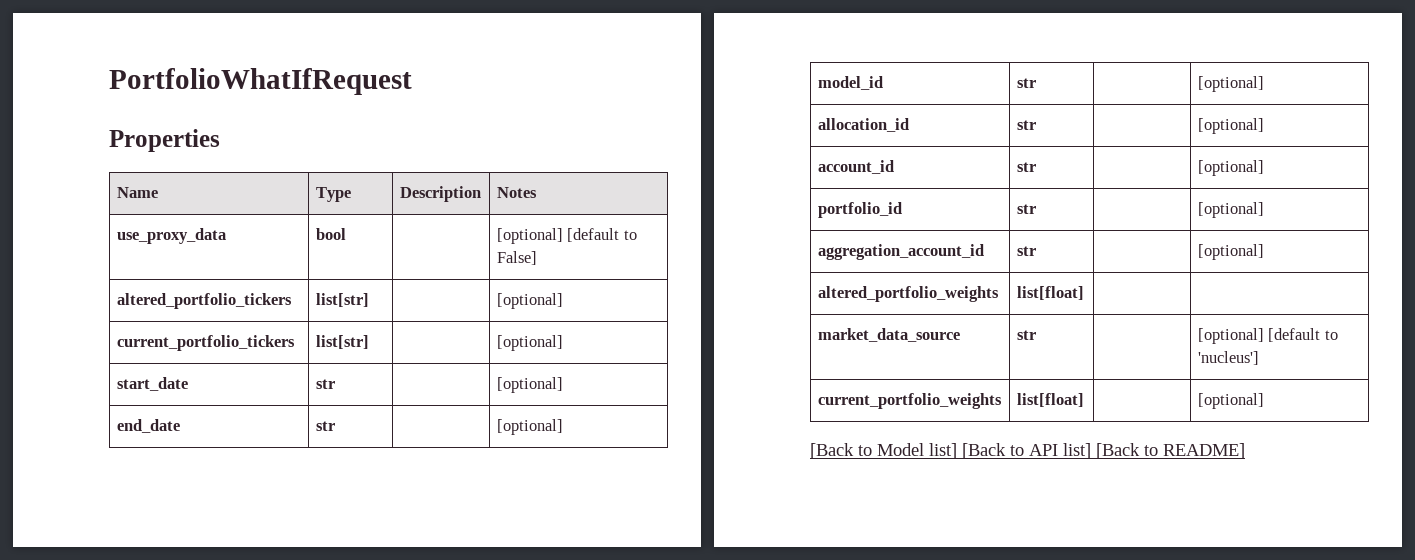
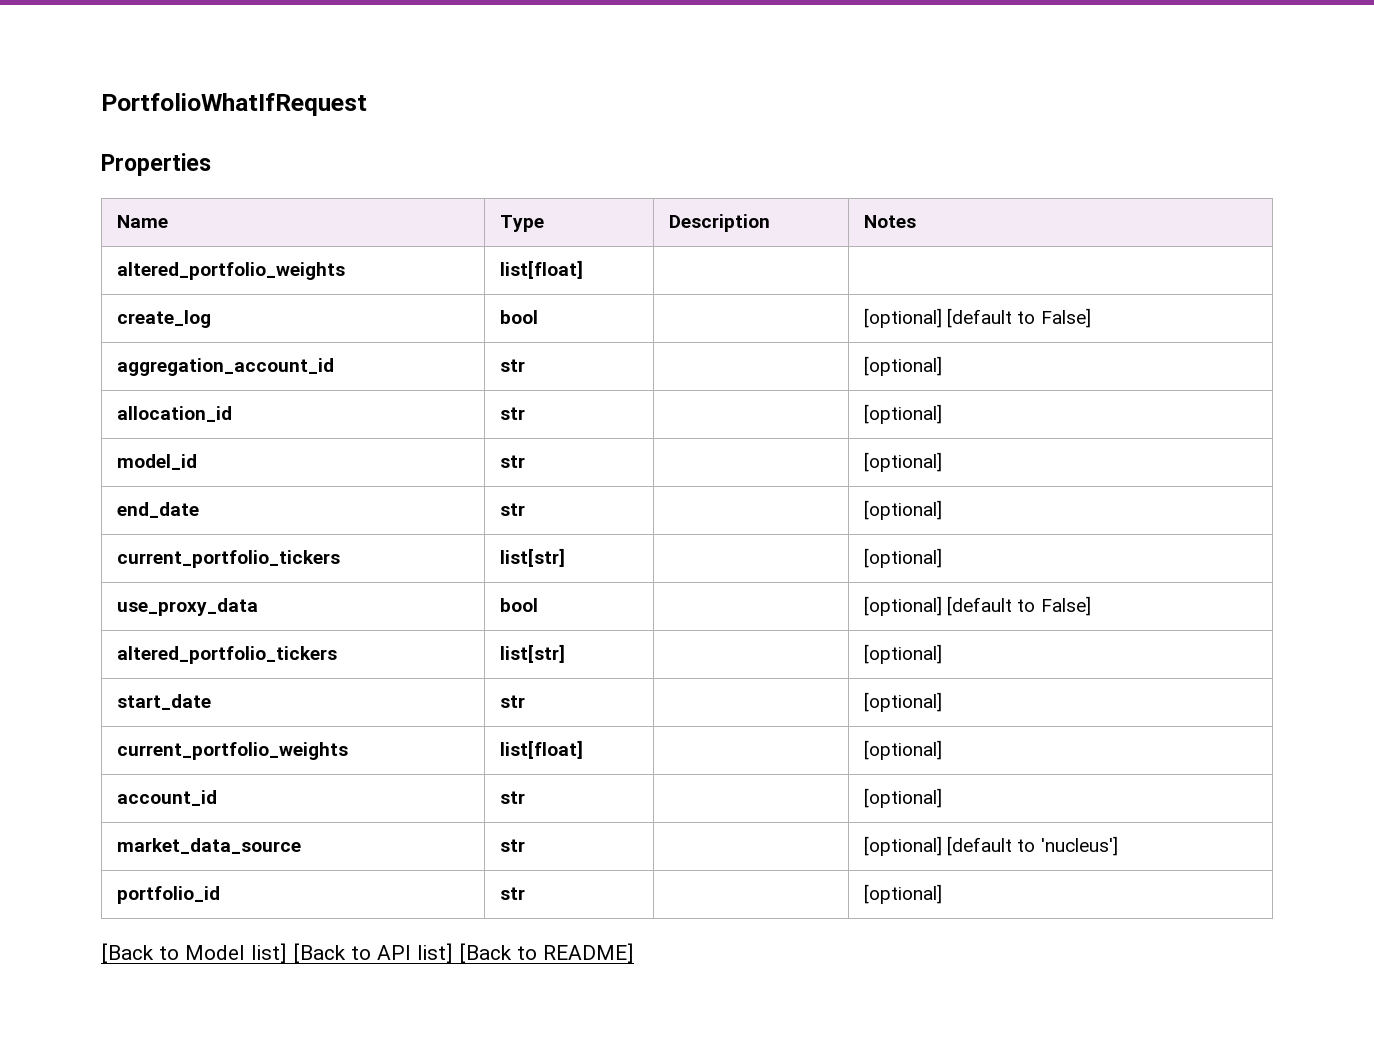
(537, 192) none -> [117,262,346,280] [500,260,584,279] [117,310,212,328] [500,310,539,324] [864,308,1091,328] [117,358,335,376] [500,359,526,372] [864,356,943,376] [117,406,233,422] [500,407,526,420] [864,404,943,424] [117,454,198,470] [500,455,526,468] [864,452,943,472] [117,502,200,518] [500,503,526,516] [864,500,943,520] [117,550,341,568] [500,548,566,567] [864,548,943,568] // altered_portfolio_weights | list[float] | | // create_log | bool | | [optional] [default to False] // aggregation_account_id | str | | [optional] // allocation_id | str | | [optional] // model_id | str | | [optional] // end_date | str | | [optional] // current_portfolio_tickers | list[str] | | [optional]
[116,335,295,351] [315,335,369,349] [496,335,563,351] // current_portfolio_tickers | list[str] | | [optional] -> (943, 654) none
[116,419,180,433] [315,421,335,431] [496,419,563,435] [817,76,883,90] [1016,78,1036,88] [1197,76,1264,92] [817,118,909,132] [1016,120,1036,130] [1197,118,1264,134] [817,160,894,174] [1016,162,1036,172] [1197,160,1264,176] [817,202,902,218] [1016,204,1036,214] [1197,202,1264,218] [817,244,984,260] [1016,246,1036,256] [1197,244,1264,260] [817,286,999,302] [1016,286,1084,300] end_date | str | | [optional] // model_id | str | | [optional] // allocation_id | str | | [optional] // account_id | str | | [optional] // portfolio_id | str | | [optional] // aggregation_account_id | str | | [optional] // altered_portfolio_weights | list[float] | | -> [117,742,349,760] [500,740,584,759] [864,740,943,760] [117,790,218,806] [500,791,526,804] [864,788,943,808] current_portfolio_weights | list[float] | | [optional] // account_id | str | | [optional]
[817,393,1002,409] [1016,393,1084,407] current_portfolio_weights | list[float] -> [117,886,221,904] [500,887,526,900] portfolio_id | str

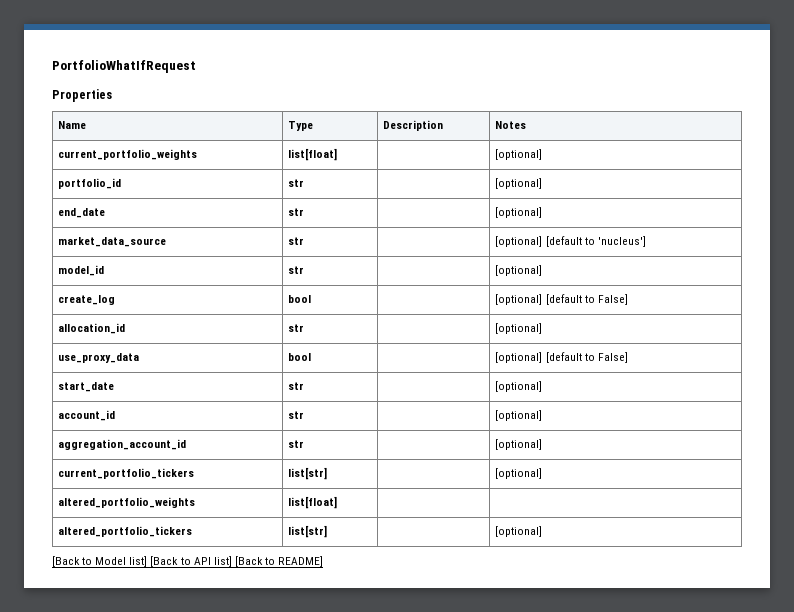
[117,262,346,280] [500,260,584,279] [117,310,212,328] [500,310,539,324] [864,308,1091,328] [117,358,335,376] [500,359,526,372] [864,356,943,376] [117,406,233,422] [500,407,526,420] [864,404,943,424] [117,454,198,470] altered_portfolio_weights | list[float] | | // create_log | bool | | [optional] [default to False] // aggregation_account_id | str | | [optional] // allocation_id | str | | [optional] // model_id -> [58,149,198,160] [288,148,338,161] [495,149,543,160] [58,178,122,189] current_portfolio_weights | list[float] | | [optional] // portfolio_id
[117,550,341,568] [500,548,566,567] [864,548,943,568] [117,598,259,616] [500,598,539,612] [864,596,1091,616] [117,646,338,664] [500,644,566,663] [864,644,943,664] [117,694,212,710] [500,695,526,708] [864,692,943,712] [117,742,349,760] [500,740,584,759] [864,740,943,760] [117,790,218,806] [500,791,526,804] [864,788,943,808] // current_portfolio_tickers | list[str] | | [optional] // use_proxy_data | bool | | [optional] [default to False] // altered_portfolio_tickers | list[str] | | [optional] // start_date | str | | [optional] // current_portfolio_weights | list[float] | | [optional] // account_id | str | | [optional] -> (543, 212) none
[117,886,221,904] [500,887,526,900] [864,884,943,904] portfolio_id | str | | [optional] -> [58,265,105,276] [288,266,305,274] [495,265,543,276] [58,295,116,305] [288,295,312,303] [495,294,628,305] [58,323,126,334] [288,324,305,332] [495,323,543,334] [58,353,140,363] [288,353,312,361] [495,352,628,363] [58,382,115,392] [288,382,305,390] [495,381,543,392] [58,410,116,421] [288,411,305,419] [495,410,543,421] [58,439,187,450] [288,440,305,448] [495,439,543,450] [58,468,195,479] [288,467,328,480] [495,468,543,479] [58,497,196,508] [288,496,338,509] [58,526,193,537] [288,525,328,538] [495,526,543,537] model_id | str | | [optional] // create_log | bool | | [optional] [default to False] // allocation_id | str | | [optional] // use_proxy_data | bool | | [optional] [default to False] // start_date | str | | [optional] // account_id | str | | [optional] // aggregation_account_id | str | | [optional] // current_portfolio_tickers | list[str] | | [optional] // altered_portfolio_weights | list[float] | | // altered_portfolio_tickers | list[str] | | [optional]

